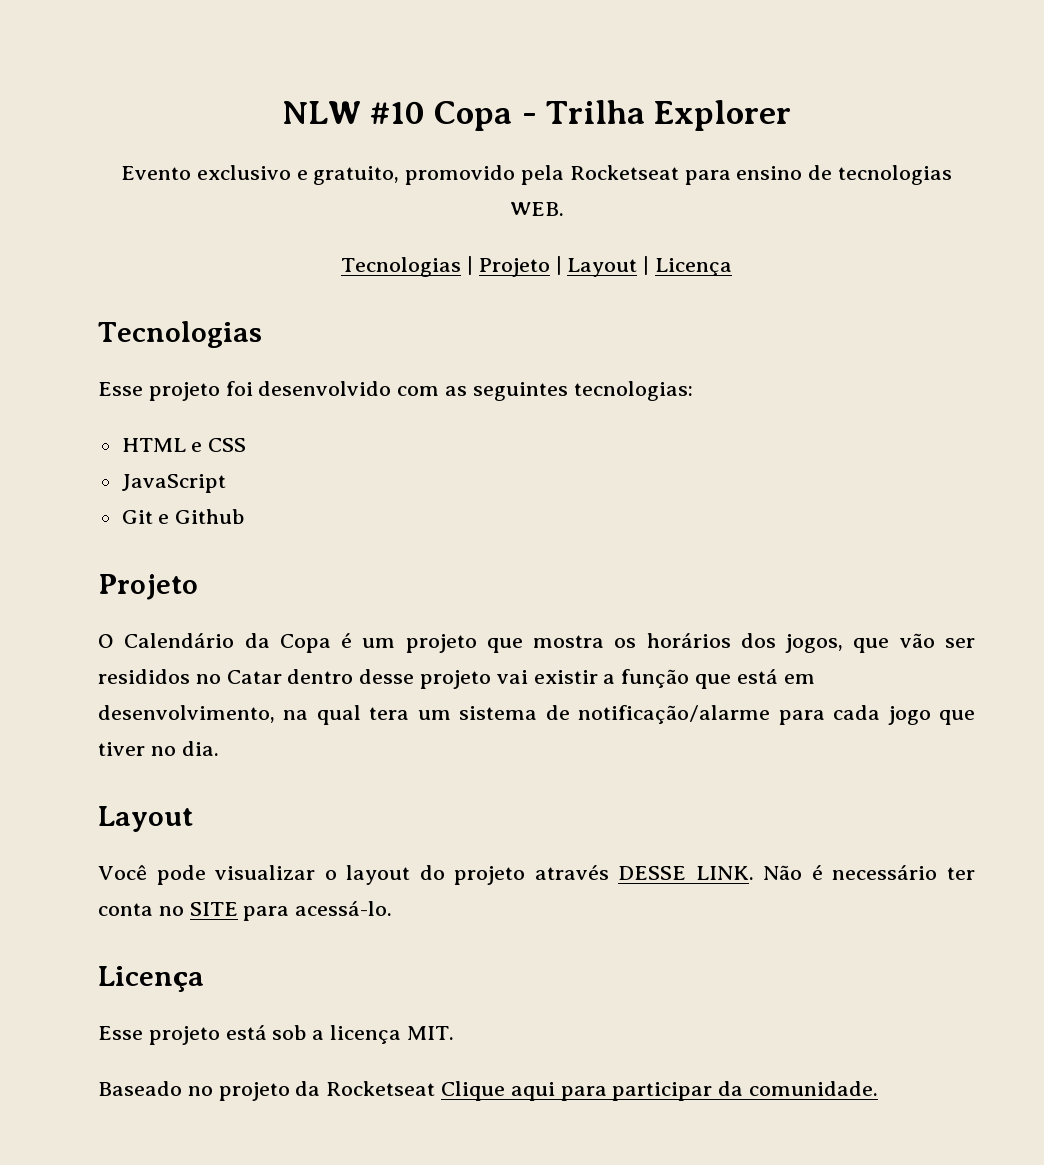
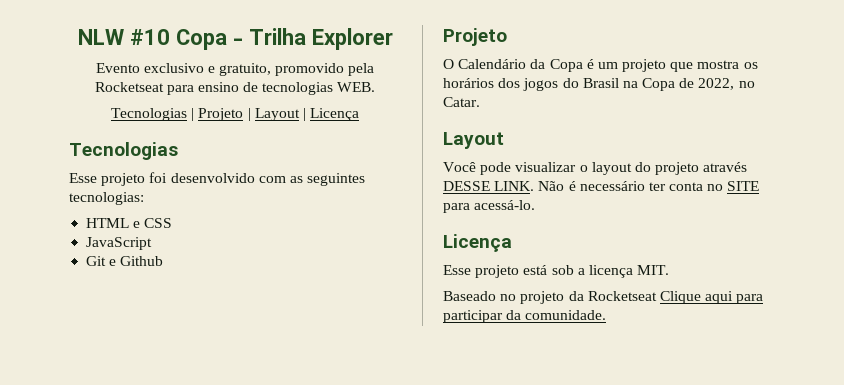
[785,633,975,653] [98,669,815,689] [98,705,975,725] [98,741,219,756] jogos, que vão ser resididos no Catar dentro desse projeto vai existir a função que está em desenvolvimento, na qual tera um sistema de notificação/alarme para cada jogo que tiver no dia. -> [523,78,755,91] [443,97,480,107] jogos do Brasil na Copa de 2022, no Catar.

